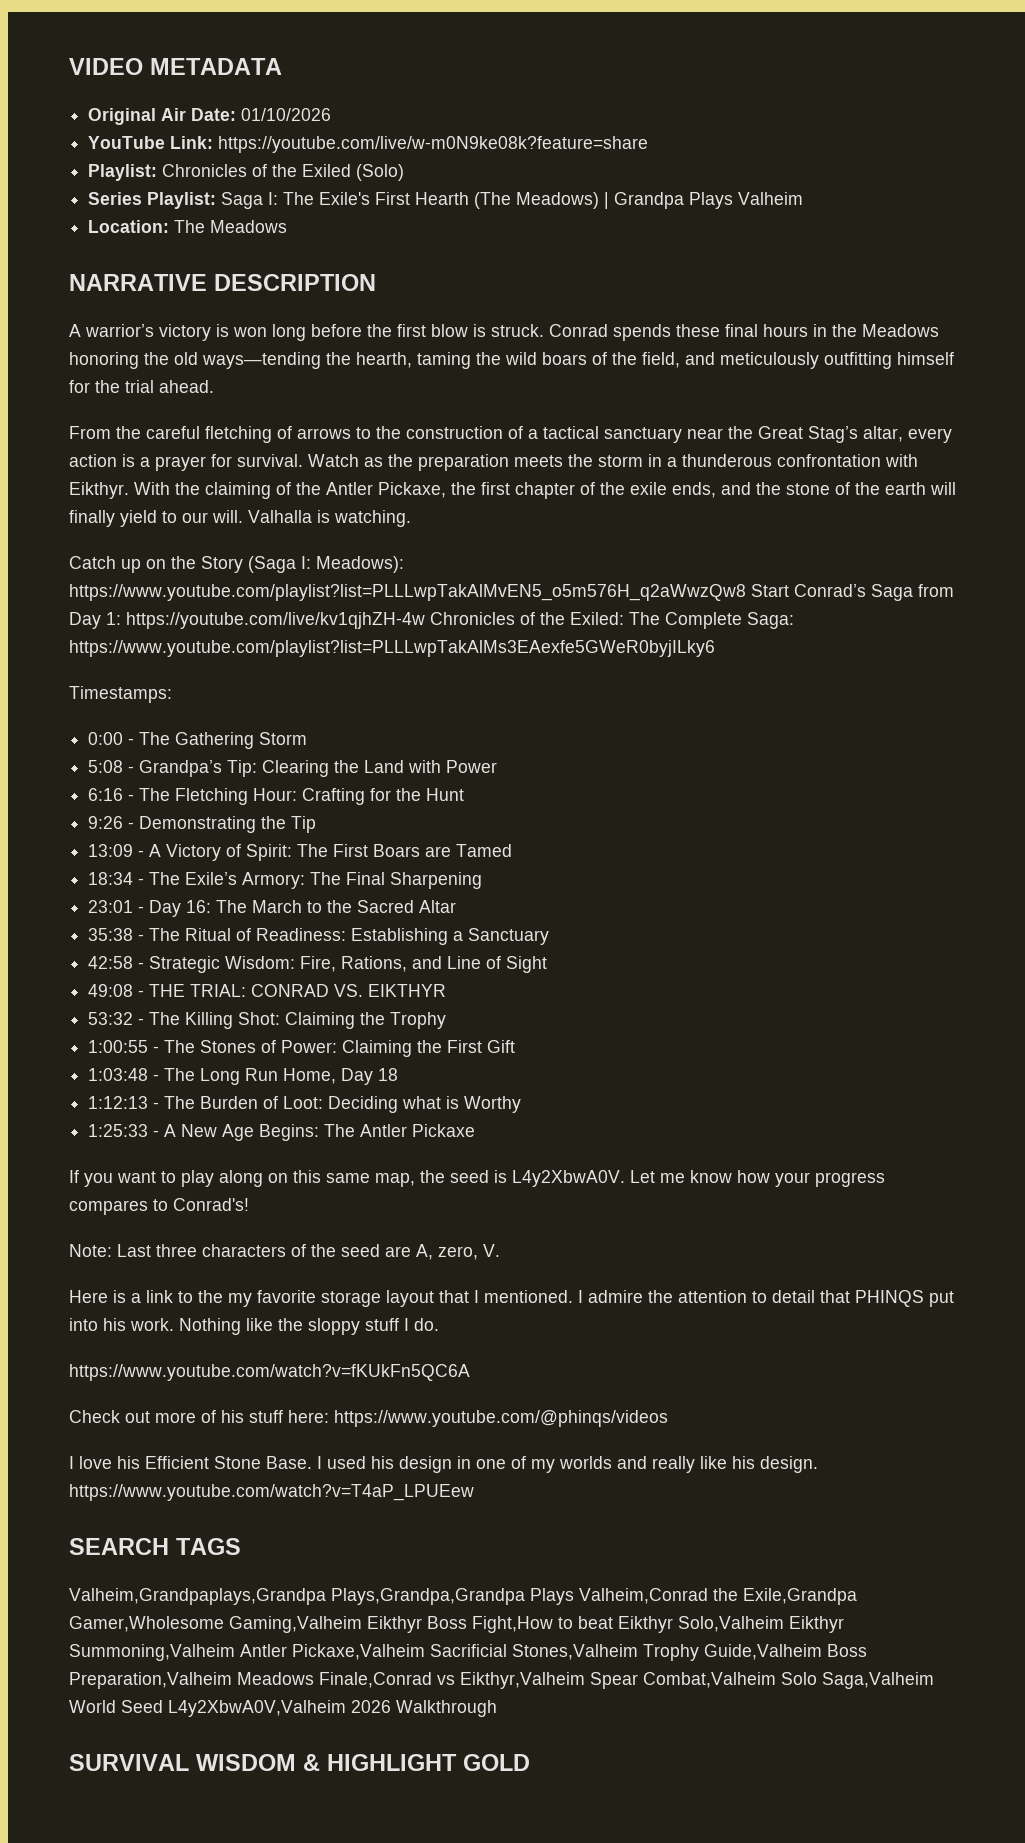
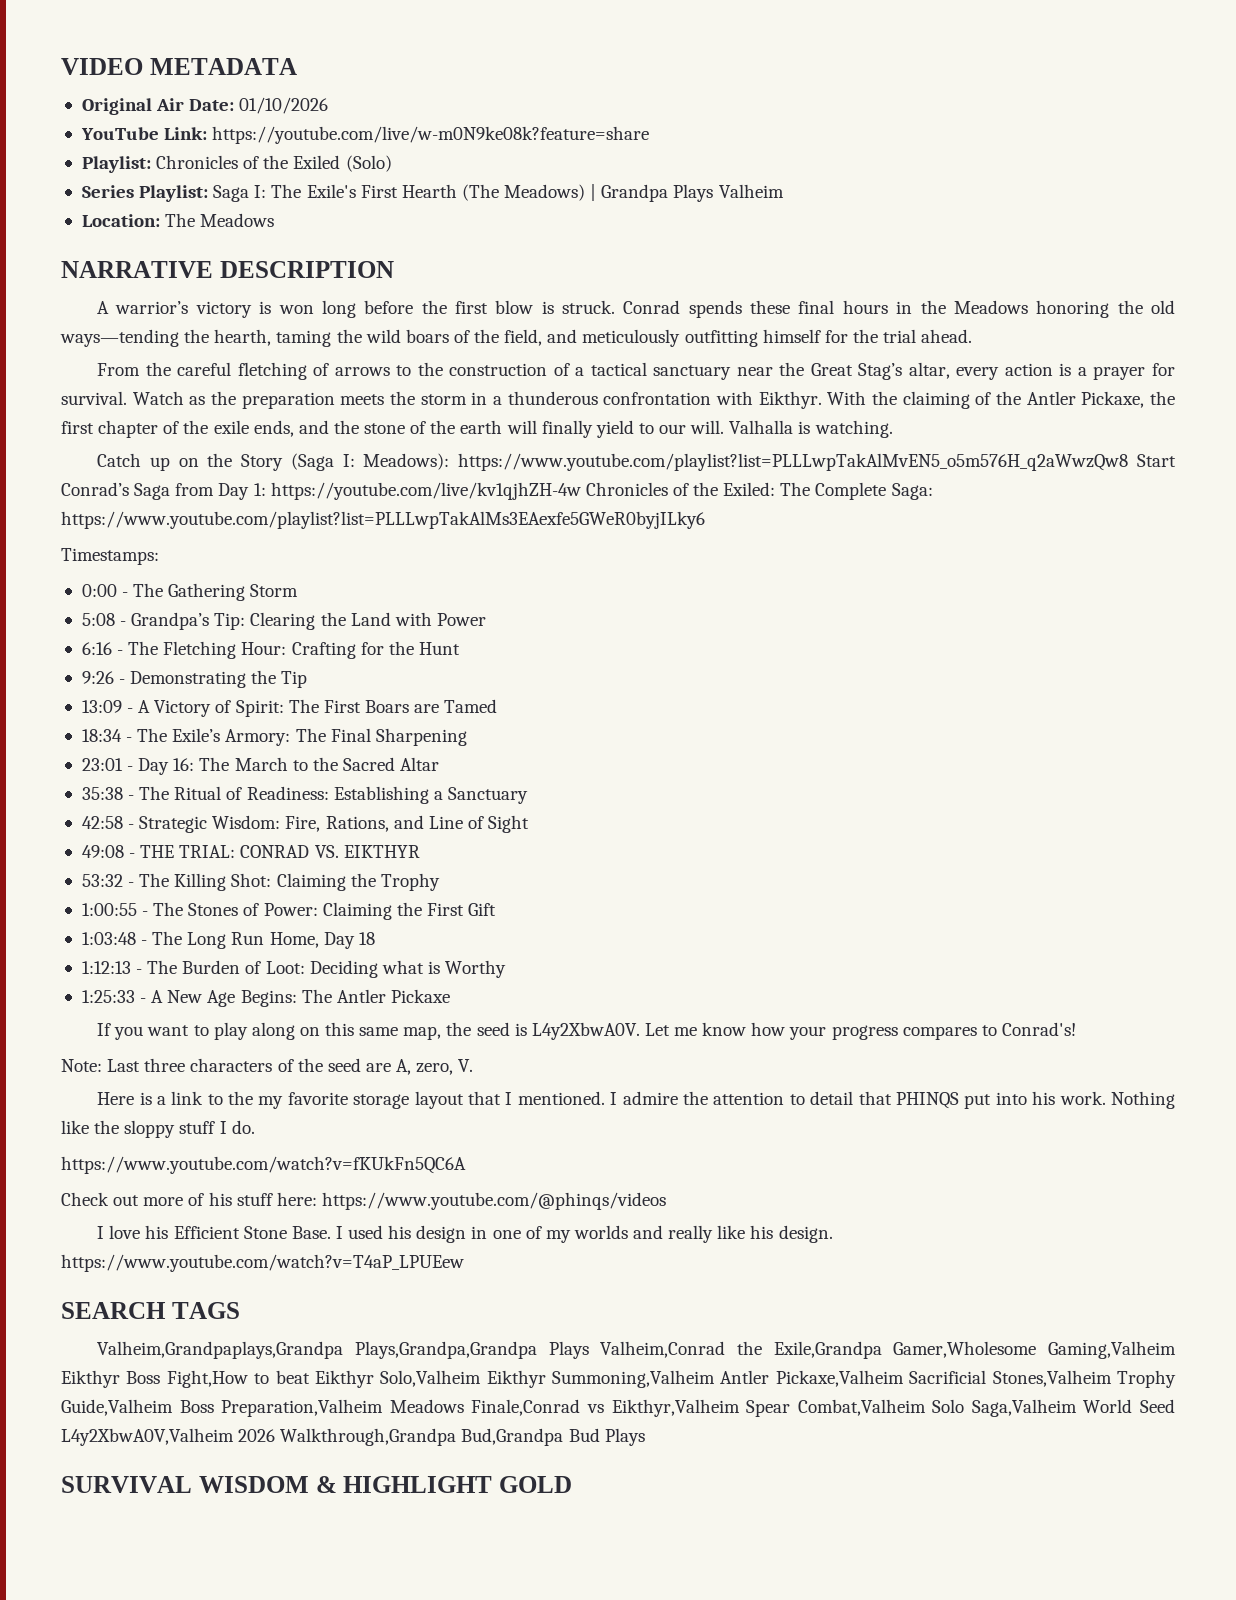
[396,1700,497,1717] Walkthrough -> [280,1428,645,1446] Walkthrough,Grandpa Bud,Grandpa Bud Plays

